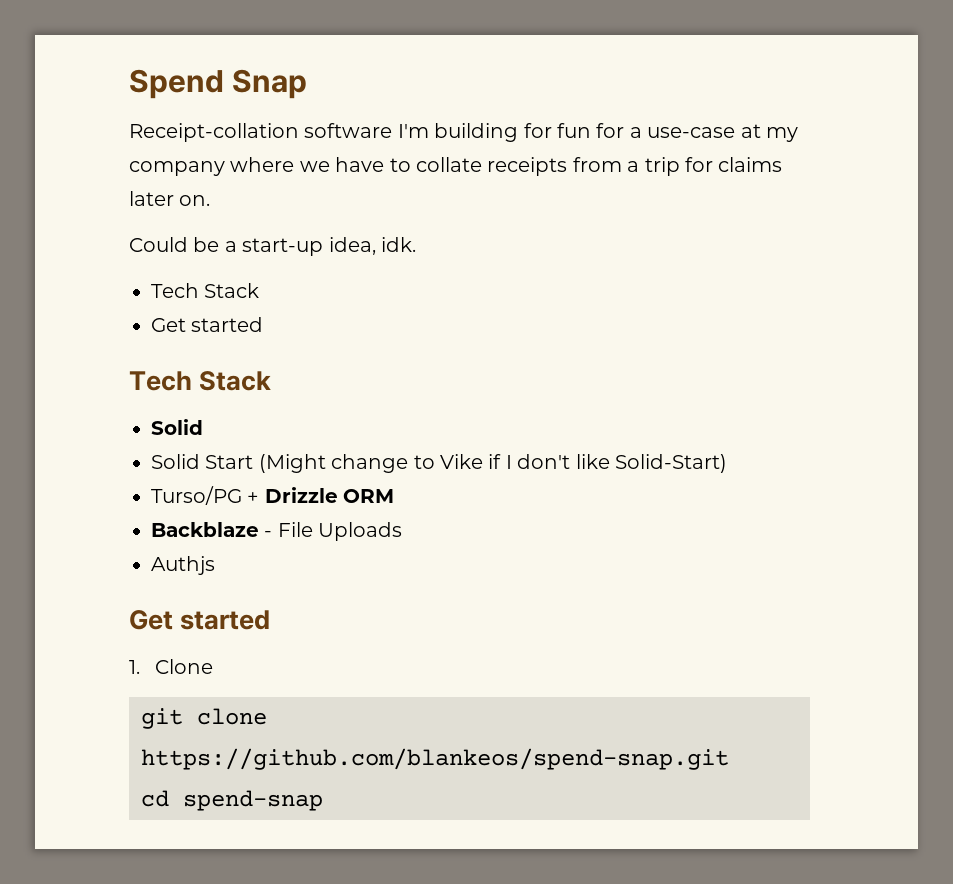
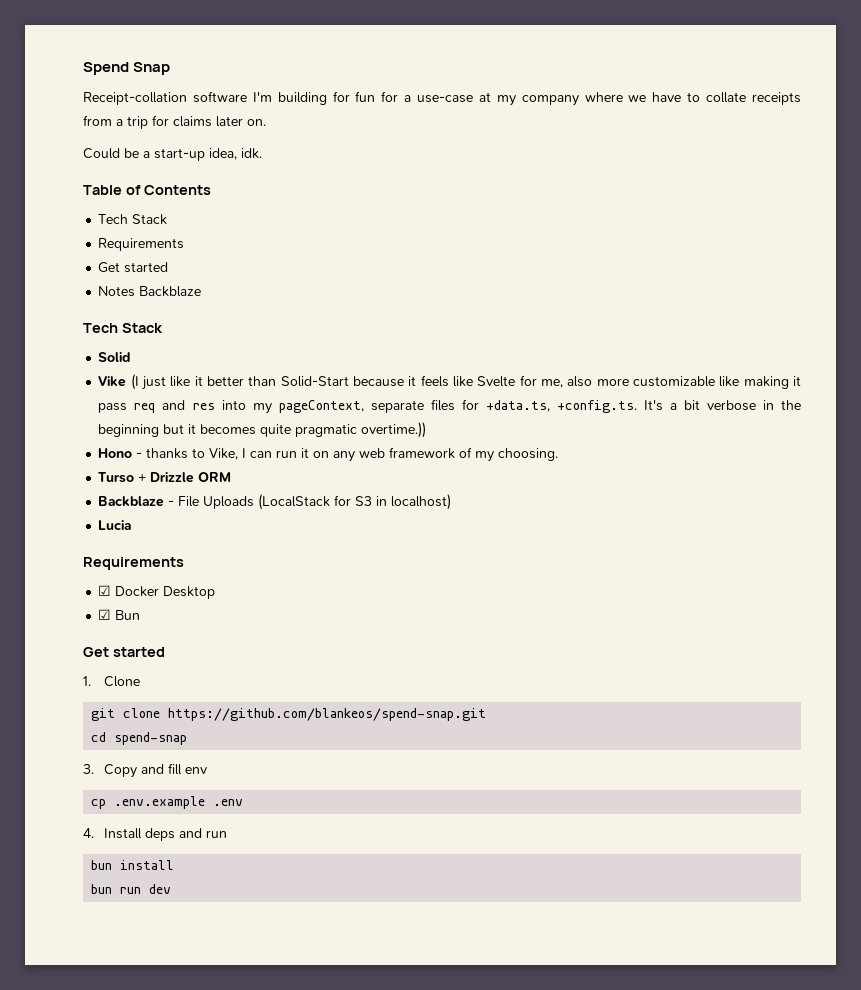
[151,283,260,298] [151,317,264,332] // Tech Stack // Get started -> [83,185,211,195] [98,214,168,225] [98,238,185,251] [98,262,169,273] [98,286,202,297] // Table of Contents // Tech Stack // Requirements // Get started // Notes Backblaze
[151,454,727,473] [151,486,242,505] Solid Start (Might change to Vike if I don't like Solid-Start) // Turso/PG -> [98,374,802,390] [98,399,801,414] [98,422,427,438] [98,447,559,462] [98,472,135,483] Vike (I just like it better than Solid-Start because it feels like Svelte for me, also more customizable like making it pass req and res into my pageContext, separate files for +data.ts, +config.ts. It's a bit verbose in the beginning but it becomes quite pragmatic overtime.)) // Hono - thanks to Vike, I can run it on any web framework of my choosing. // Turso
[151,556,215,575] // Authjs -> [258,494,452,510] [98,520,132,530] [83,557,184,570] [98,585,216,599] [98,609,141,620] (LocalStack for S3 in localhost) // Lucia // Requirements // ☑ Docker Desktop // ☑ Bun
(323, 800) none -> [83,763,208,778] [91,796,244,809] [83,828,228,841] [91,860,175,870] [91,884,172,894] // 3. Copy and fill env // cp .env.example .env // 4. Install deps and run // bun install // bun run dev

